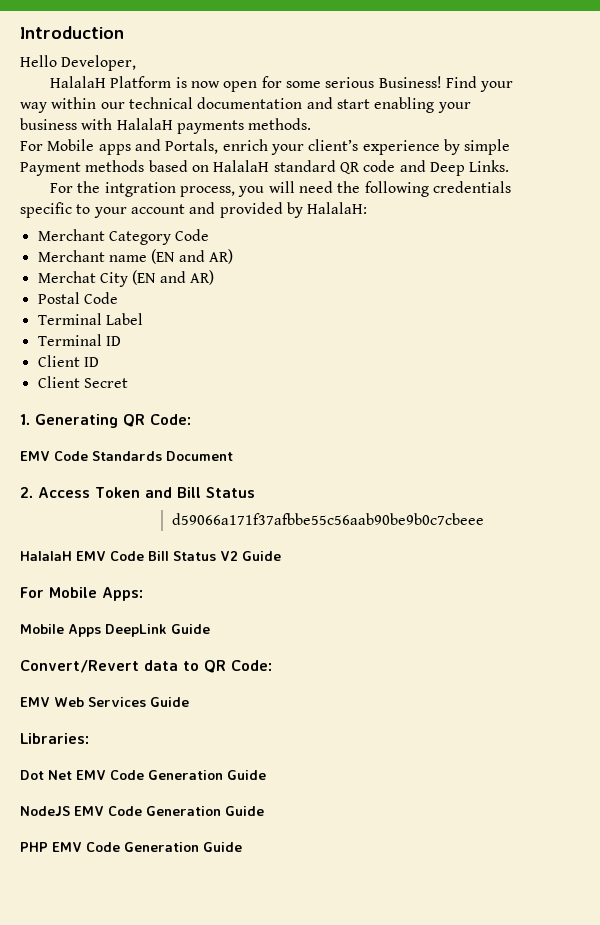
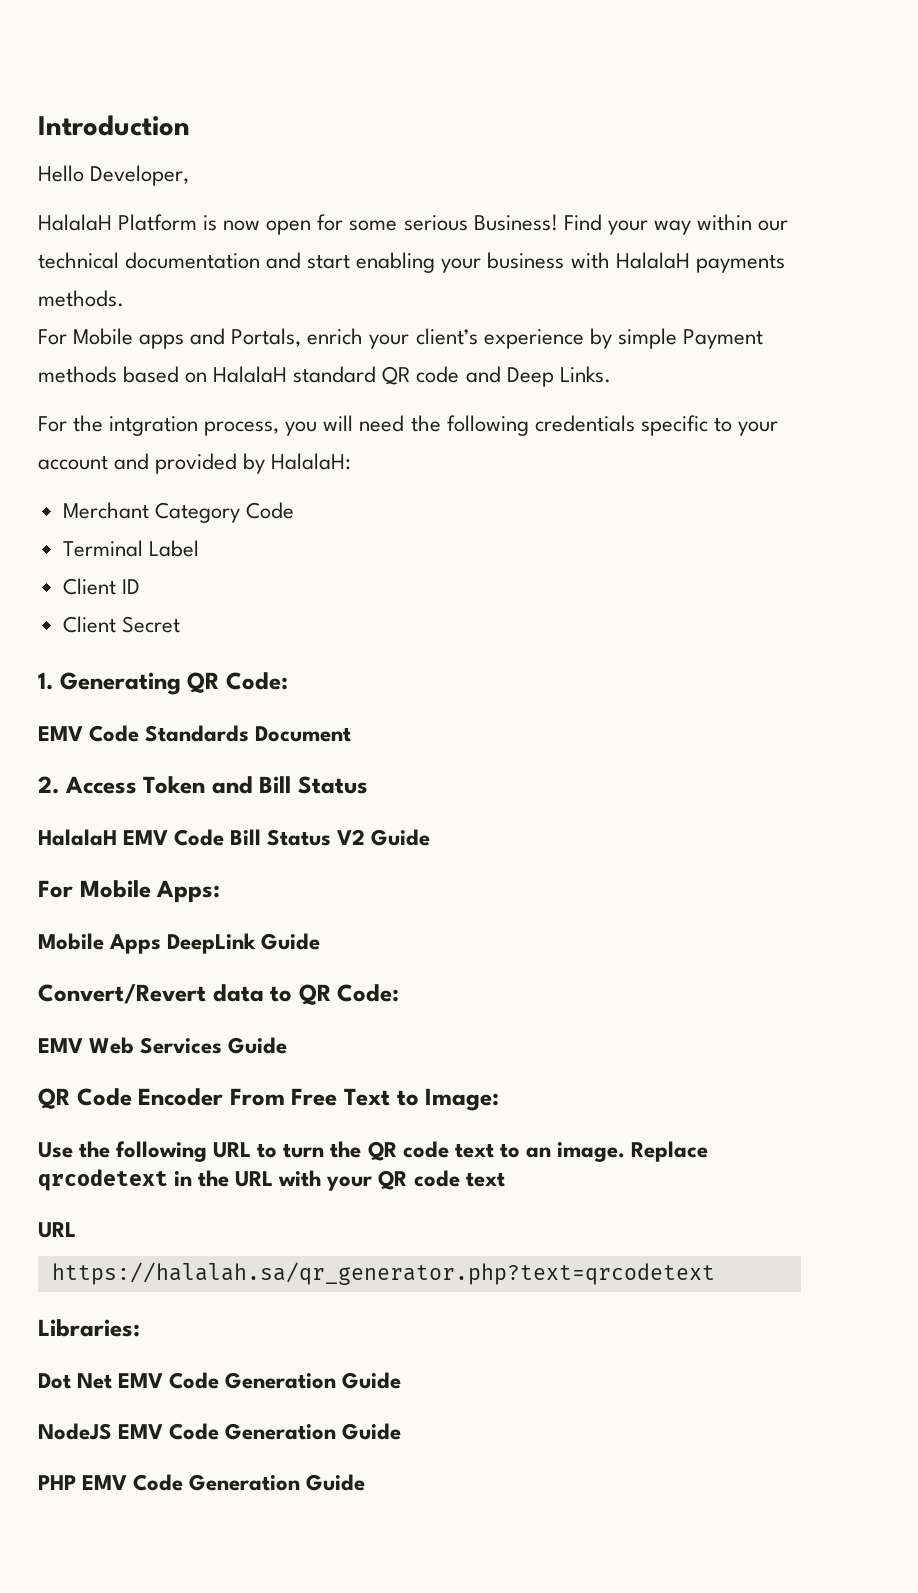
[37,249,233,264] [37,270,214,287] [37,292,118,304] // Merchant name (EN and AR) // Merchat City (EN and AR) // Postal Code -> (294, 510) none
[37,334,121,346] // Terminal ID -> (199, 548) none
[172,513,485,525] // d59066a171f37afbbe55c56aab90be9b0c7cbeee -> (369, 785) none
(189, 702) none -> [38,1088,500,1111] [38,1141,708,1162] [38,1169,505,1191] [38,1222,76,1238] [51,1262,715,1285] // QR Code Encoder From Free Text to Image: // Use the following URL to turn the QR code text to an image. Replace qrcodetext in the URL with your QR code text // URL // https://halalah.sa/qr_generator.php?text=qrcodetext

